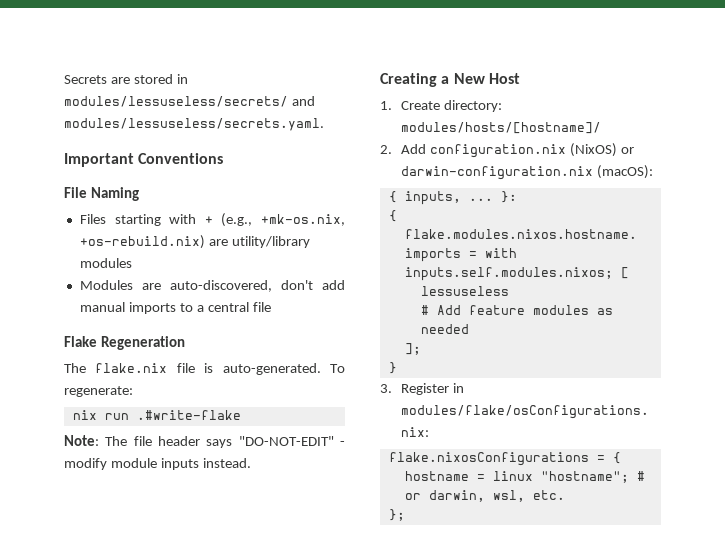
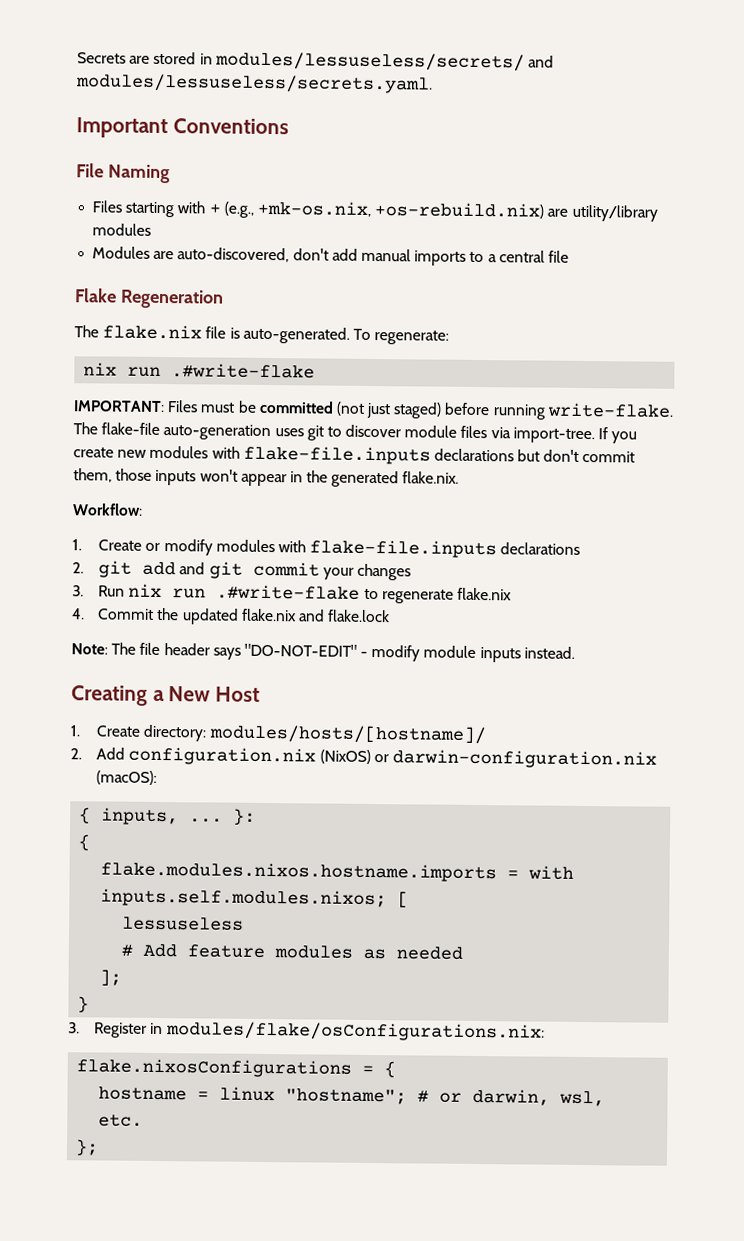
(241, 415) none -> [73,400,674,420] [73,422,638,444] [73,445,636,465] [73,468,460,488] [72,503,143,516] [72,539,581,559] [72,560,411,581] [72,583,512,604] [71,607,391,625] // IMPORTANT: Files must be committed (not just staged) before running write-flake. The flake-file auto-generation uses git to discover module files via import-tree. If you create new modules with flake-file.inputs declarations but don't commit them, those inputs won't appear in the generated flake.nix. // Workflow: // 1. Create or modify modules with flake-file.inputs declarations // 2. git add and git commit your changes // 3. Run nix run .#write-flake to regenerate flake.nix // 4. Commit the updated flake.nix and flake.lock

